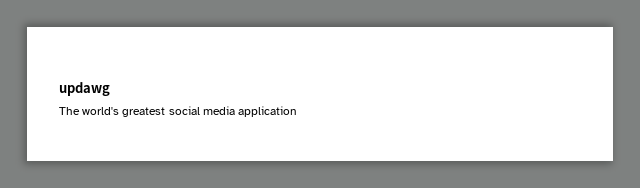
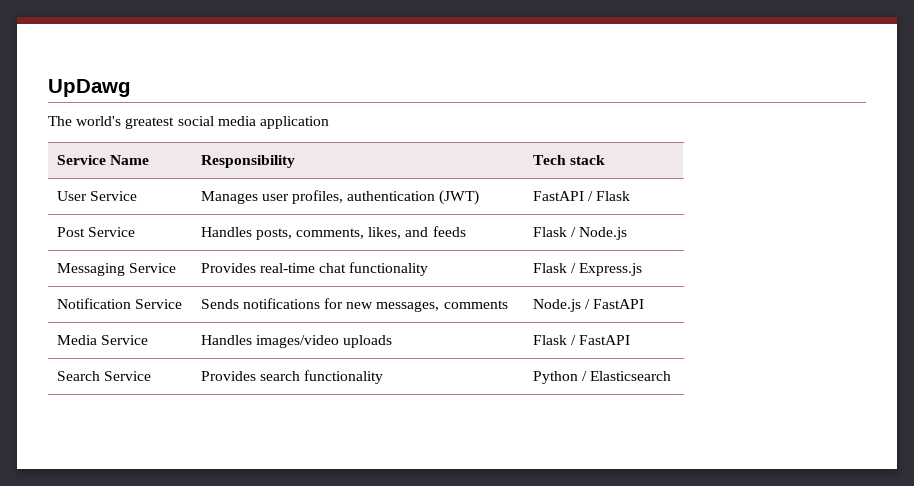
[59,82,110,96] updawg -> [48,79,131,97] UpDawg
(298, 111) none -> [56,155,149,165] [200,155,295,168] [532,155,605,165] [56,191,137,201] [200,190,480,205] [532,191,631,201] [56,227,135,237] [200,226,466,240] [532,227,628,240] [56,263,176,276] [200,262,429,276] [532,263,643,276] [56,298,182,309] [200,298,508,312] [532,299,645,312] [56,335,148,345] [200,335,393,348] [532,335,631,345] [56,371,151,381] [200,370,384,384] [532,371,672,384] // Service Name | Responsibility | Tech stack // User Service | Manages user profiles, authentication (JWT) | FastAPI / Flask // Post Service | Handles posts, comments, likes, and feeds | Flask / Node.js // Messaging Service | Provides real-time chat functionality | Flask / Express.js // Notification Service | Sends notifications for new messages, comments | Node.js / FastAPI // Media Service | Handles images/video uploads | Flask / FastAPI // Search Service | Provides search functionality | Python / Elasticsearch

